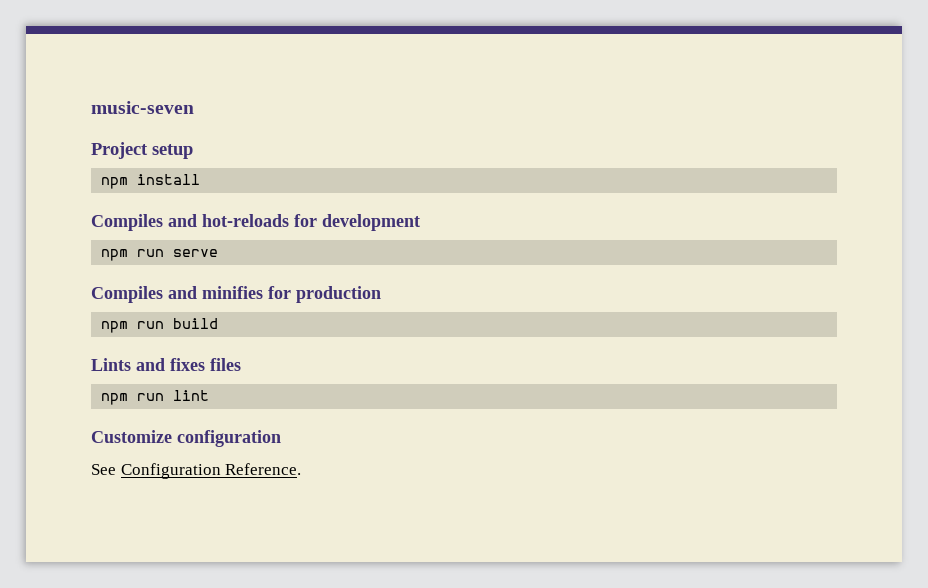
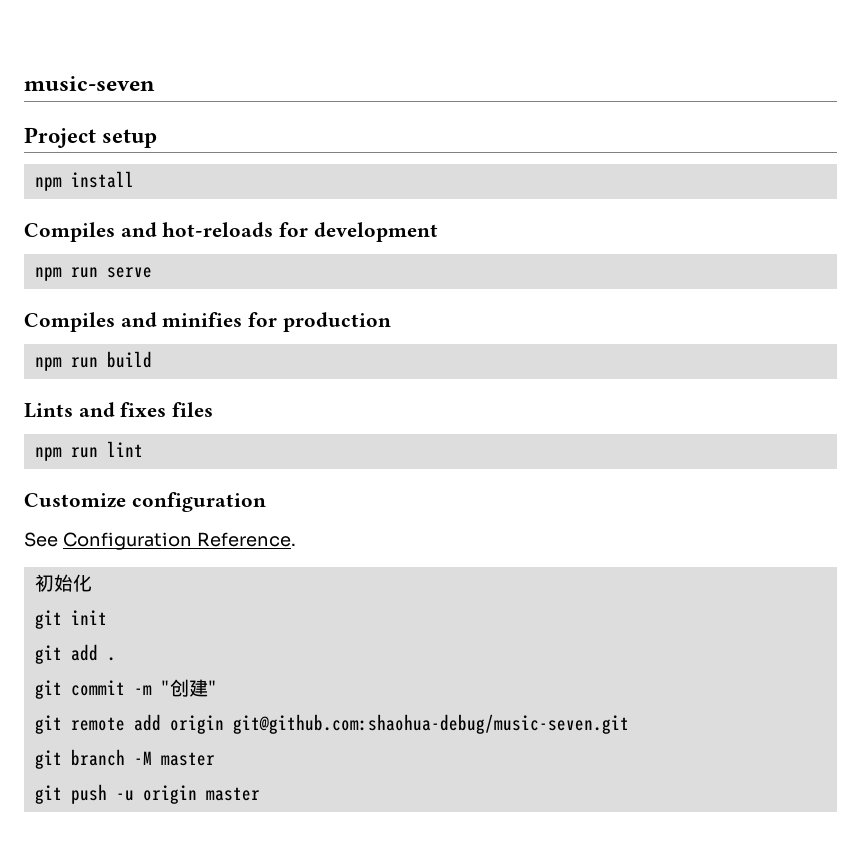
(302, 469) none -> [34,574,92,592] [34,610,107,629] [34,644,116,664] [34,679,217,699] [34,714,629,734] [34,749,215,769] [34,784,260,804] // 初始化 // git init // git add . // git commit -m "创建" // git remote add origin git@github.com:shaohua-debug/music-seven.git // git branch -M master // git push -u origin master

